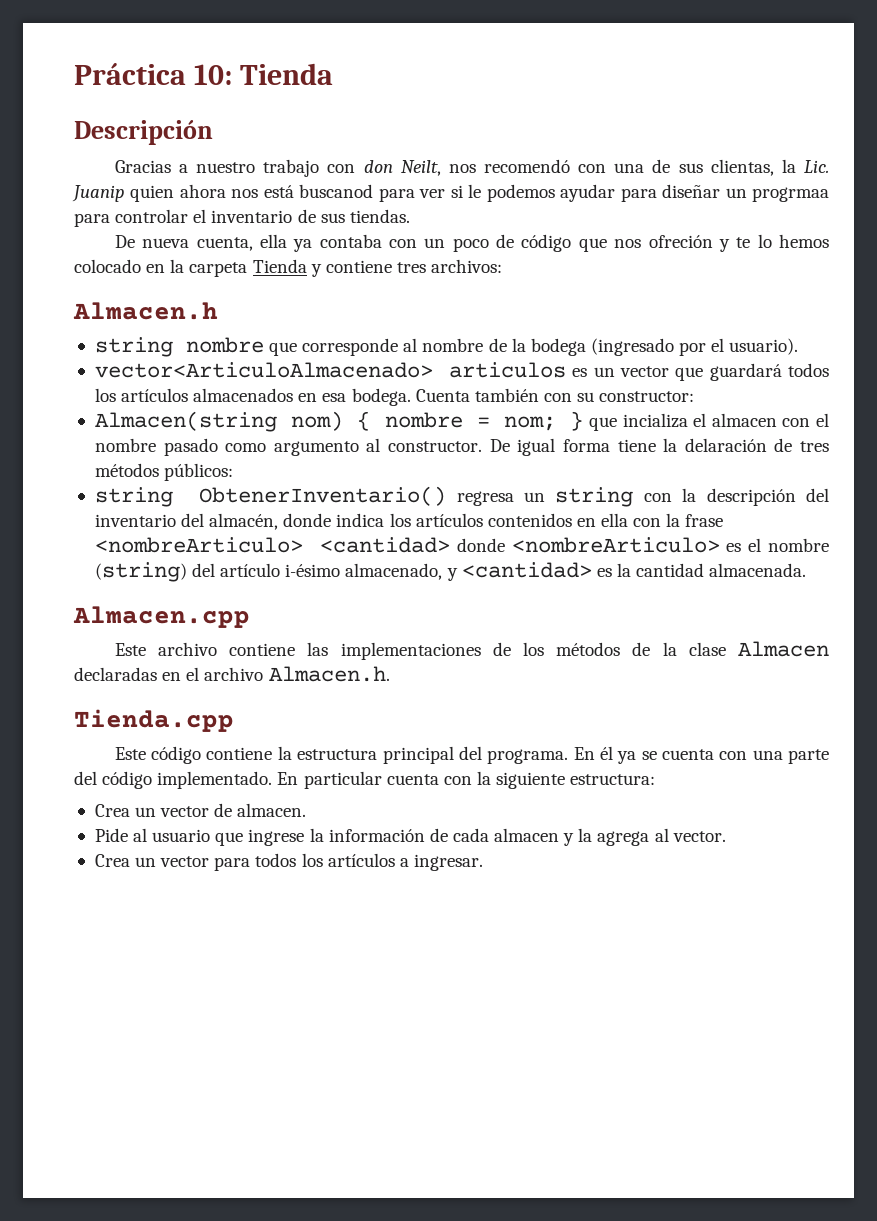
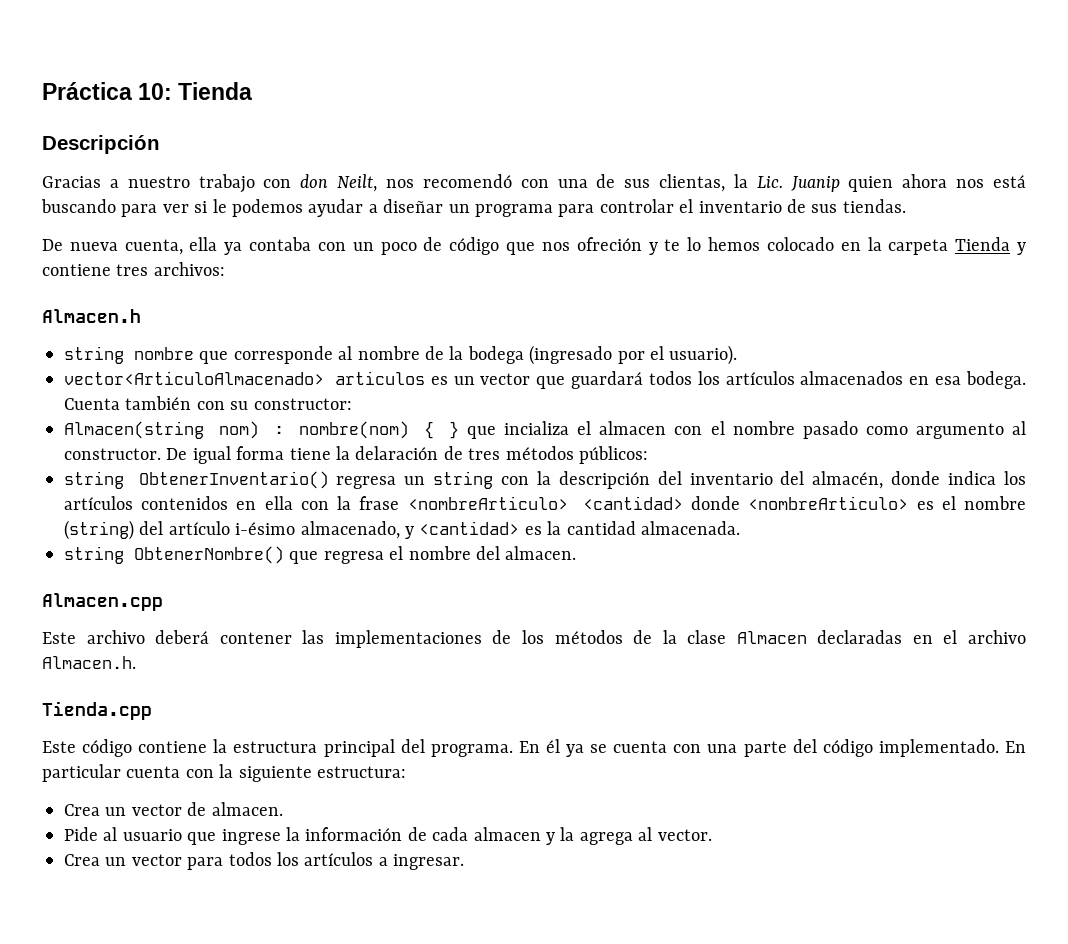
[299,184,374,198] buscanod -> [41,199,116,213] buscando
[620,188,657,202] para -> [368,204,378,213] a
[752,187,829,202] progrmaa -> [474,204,553,217] programa
[357,411,557,431] { nombre = nom; -> [273,421,434,439] : nombre(nom) {
(807, 570) none -> [64,546,577,564] // string ObtenerNombre() que regresa el nombre del almacen.
[229,643,296,656] contiene -> [155,630,292,644] deberá contener

